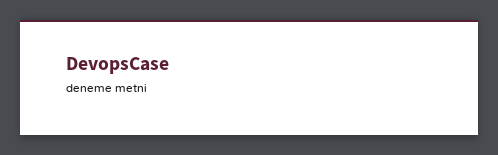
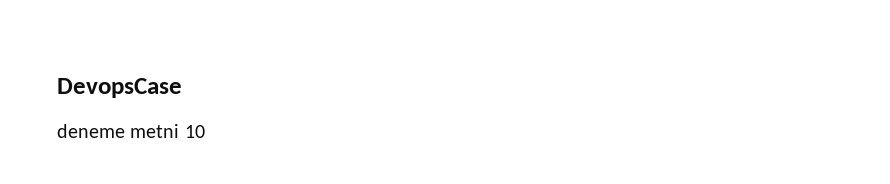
(148, 88) none -> [184,125,205,138] 10

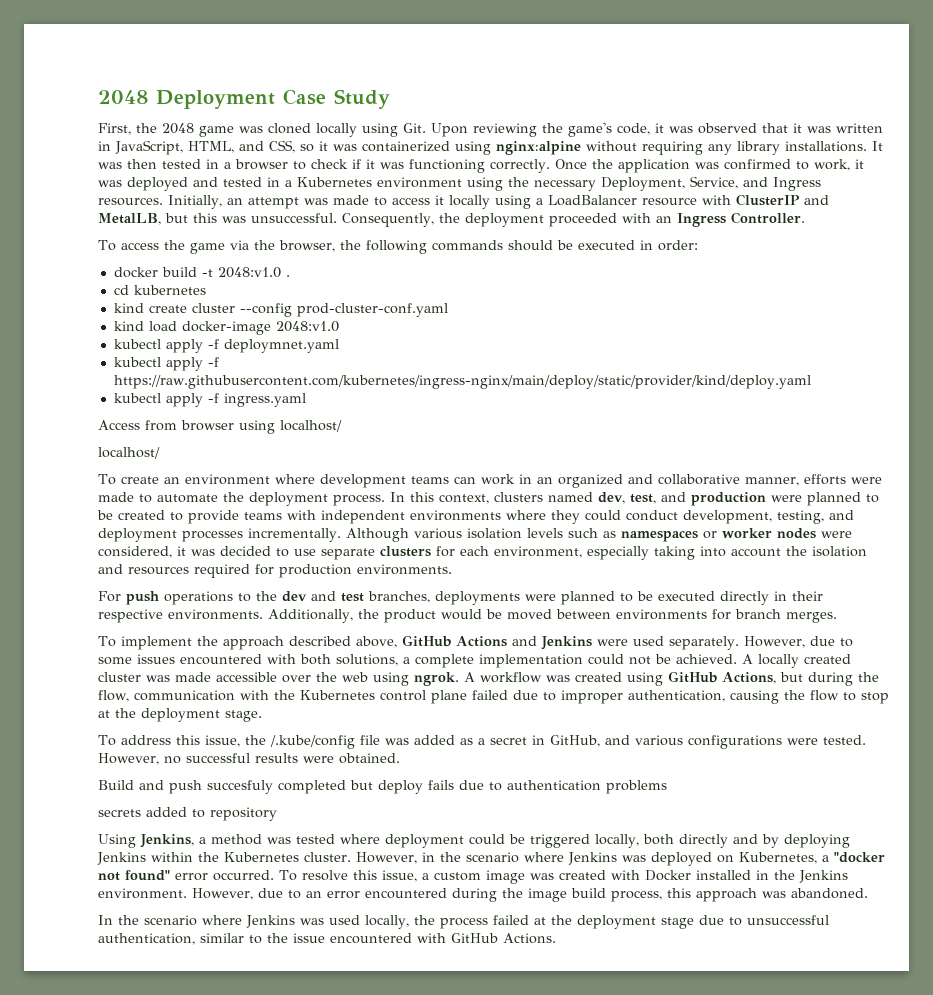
[57,78,182,98] [57,124,205,138] DevopsCase // deneme metni 10 -> [98,89,390,109] [98,122,883,137] [98,140,883,155] [98,159,864,173] [98,176,821,191] [98,194,829,209] [98,212,805,227] [98,240,698,254] [113,267,290,278] [113,285,206,295] [113,303,448,317] [113,321,339,335] [113,339,339,353] [113,357,219,371] [113,375,811,389] [113,393,306,407] [98,420,342,434] [98,447,160,459] [98,474,882,488] [98,492,879,506] [97,510,854,524] [98,528,852,542] [98,546,867,560] [98,564,452,578] [98,591,823,605] [98,609,837,623] [98,635,853,650] [98,654,851,668] [98,671,879,686] [98,690,889,704] [98,708,262,722] [98,735,866,749] [98,753,400,765] [98,780,667,794] [98,807,277,821] [98,834,850,848] [97,852,885,866] [98,870,848,884] [98,888,868,902] [98,915,829,929] [98,933,556,945] 2048 Deployment Case Study // First, the 2048 game was cloned locally using Git. Upon reviewing the game's code, it was observed that it was written in JavaScript, HTML, and CSS, so it was containerized using nginx:alpine without requiring any library installations. It was then tested in a browser to check if it was functioning correctly. Once the application was confirmed to work, it was deployed and tested in a Kubernetes environment using the necessary Deployment, Service, and Ingress resources. Initially, an attempt was made to access it locally using a LoadBalancer resource with ClusterIP and MetalLB, but this was unsuccessful. Consequently, the deployment proceeded with an Ingress Controller. // To access the game via the browser, the following commands should be executed in order: // docker build -t 2048:v1.0 . // cd kubernetes // kind create cluster --config prod-cluster-conf.yaml // kind load docker-image 2048:v1.0 // kubectl apply -f deploymnet.yaml // kubectl apply -f https://raw.githubusercontent.com/kubernetes/ingress-nginx/main/deploy/static/provider/kind/deploy.yaml // kubectl apply -f ingress.yaml // Access from browser using localhost/ // localhost/ // To create an environment where development teams can work in an organized and collaborative manner, efforts were made to automate the deployment process. In this context, clusters named dev, test, and production were planned to be created to provide teams with independent environments where they could conduct development, testing, and deployment processes incrementally. Although various isolation levels such as namespaces or worker nodes were considered, it was decided to use separate clusters for each environment, especially taking into account the isolation and resources required for production environments. // For push operations to the dev and test branches, deployments were planned to be executed directly in their respective environments. Additionally, the product would be moved between environments for branch merges. // To implement the approach described above, GitHub Actions and Jenkins were used separately. However, due to some issues encountered with both solutions, a complete implementation could not be achieved. A locally created cluster was made accessible over the web using ngrok. A workflow was created using GitHub Actions, but during the flow, communication with the Kubernetes control plane failed due to improper authentication, causing the flow to stop at the deployment stage. // To address this issue, the /.kube/config file was added as a secret in GitHub, and various configurations were tested. However, no successful results were obtained. // Build and push succesfuly completed but deploy fails due to authentication problems // secrets added to repository // Using Jenkins, a method was tested where deployment could be triggered locally, both directly and by deploying Jenkins within the Kubernetes cluster. However, in the scenario where Jenkins was deployed on Kubernetes, a "docker not found" error occurred. To resolve this issue, a custom image was created with Docker installed in the Jenkins environment. However, due to an error encountered during the image build process, this approach was abandoned. // In the scenario where Jenkins was used locally, the process failed at the deployment stage due to unsuccessful authentication, similar to the issue encountered with GitHub Actions.

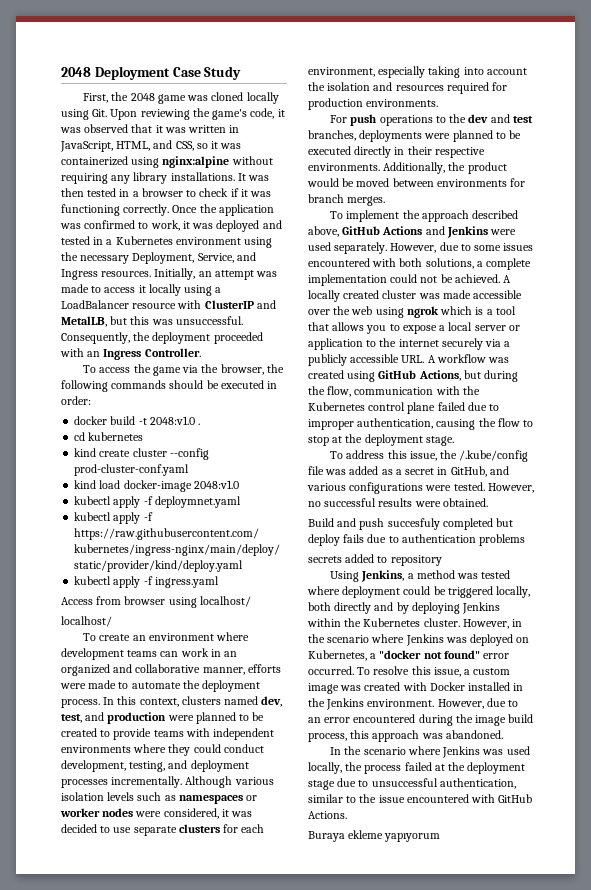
[414,672,459,686] ngrok. -> [406,306,516,318] [308,322,520,334] [308,338,511,350] [308,354,425,366] ngrok which is a tool that allows you to expose a local server or application to the internet securely via a publicly accessible URL.
(556, 938) none -> [308,830,441,842] // Buraya ekleme yapıyorum

